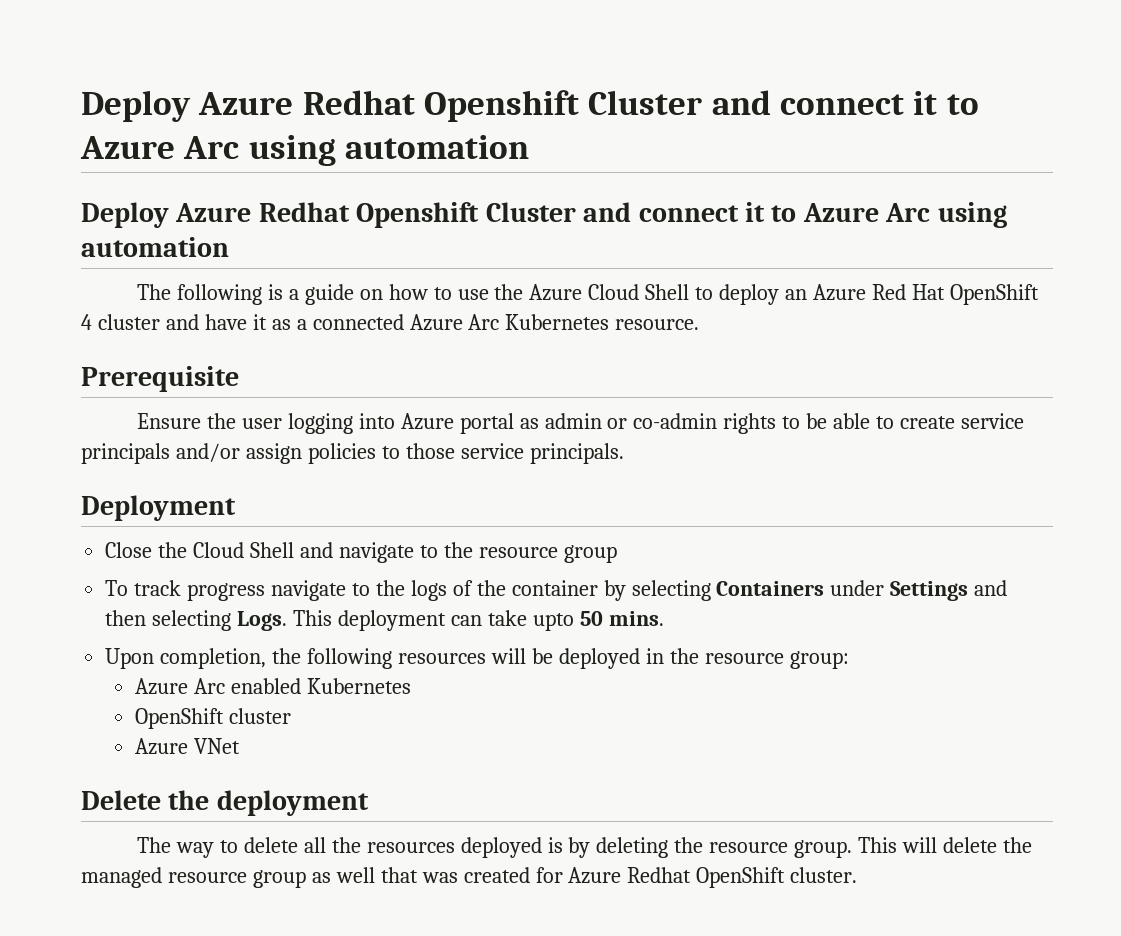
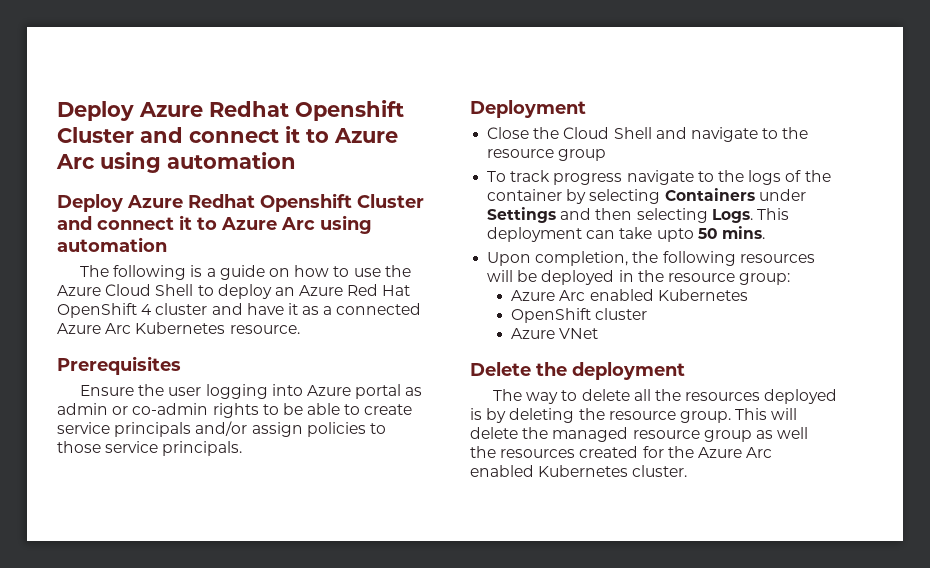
[81,366,239,392] Prerequisite -> [57,356,181,375] Prerequisites
[380,867,786,888] that was created for Azure Redhat OpenShift -> [470,446,773,458] [470,465,629,477] the resources created for the Azure Arc enabled Kubernetes

